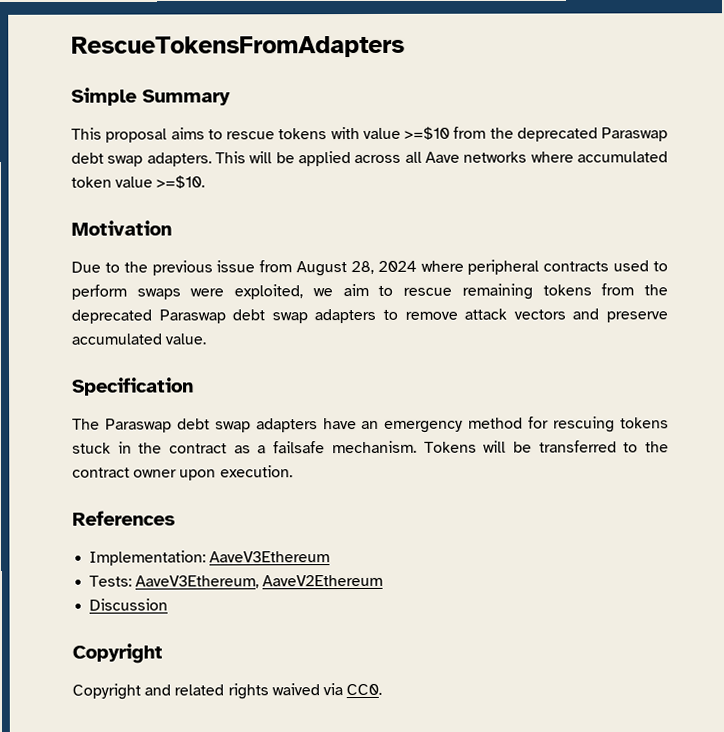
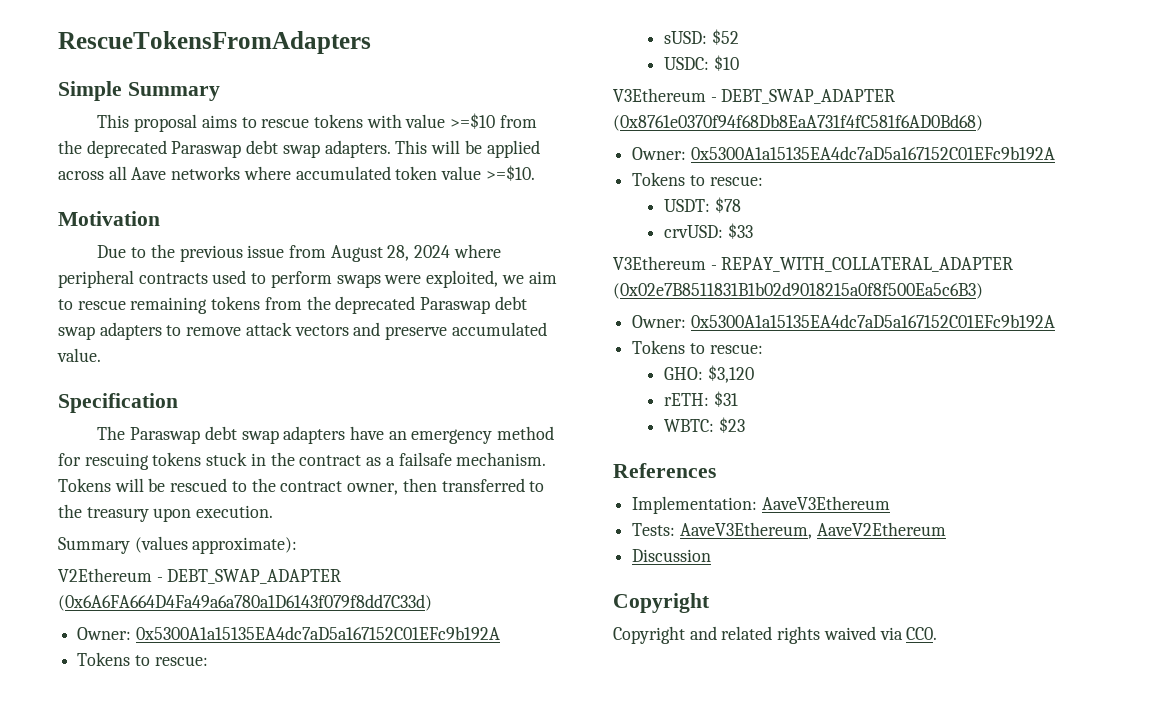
(532, 447) none -> [170,478,437,495] rescued to the contract owner, then
[72,467,178,478] contract owner -> [86,507,149,522] treasury
(293, 471) none -> [58,536,298,554] [58,568,342,584] [58,594,432,611] [77,626,500,640] [77,652,208,666] [664,29,739,45] [664,55,739,71] [613,88,896,104] [613,114,983,131] [632,146,1055,160] [632,172,763,186] [664,197,741,213] [664,223,753,239] [613,256,1014,272] [613,282,983,299] [632,314,1055,328] [632,340,763,354] [664,365,754,383] [664,391,738,407] [664,417,745,433] // Summary (values approximate): // V2Ethereum - DEBT_SWAP_ADAPTER (0x6A6FA664D4Fa49a6a780a1D6143f079f8dd7C33d) // Owner: 0x5300A1a15135EA4dc7aD5a167152C01EFc9b192A // Tokens to rescue: // sUSD: $52 // USDC: $10 // V3Ethereum - DEBT_SWAP_ADAPTER (0x8761e0370f94f68Db8EaA731f4fC581f6AD0Bd68) // Owner: 0x5300A1a15135EA4dc7aD5a167152C01EFc9b192A // Tokens to rescue: // USDT: $78 // crvUSD: $33 // V3Ethereum - REPAY_WITH_COLLATERAL_ADAPTER (0x02e7B8511831B1b02d9018215a0f8f500Ea5c6B3) // Owner: 0x5300A1a15135EA4dc7aD5a167152C01EFc9b192A // Tokens to rescue: // GHO: $3,120 // rETH: $31 // WBTC: $23

